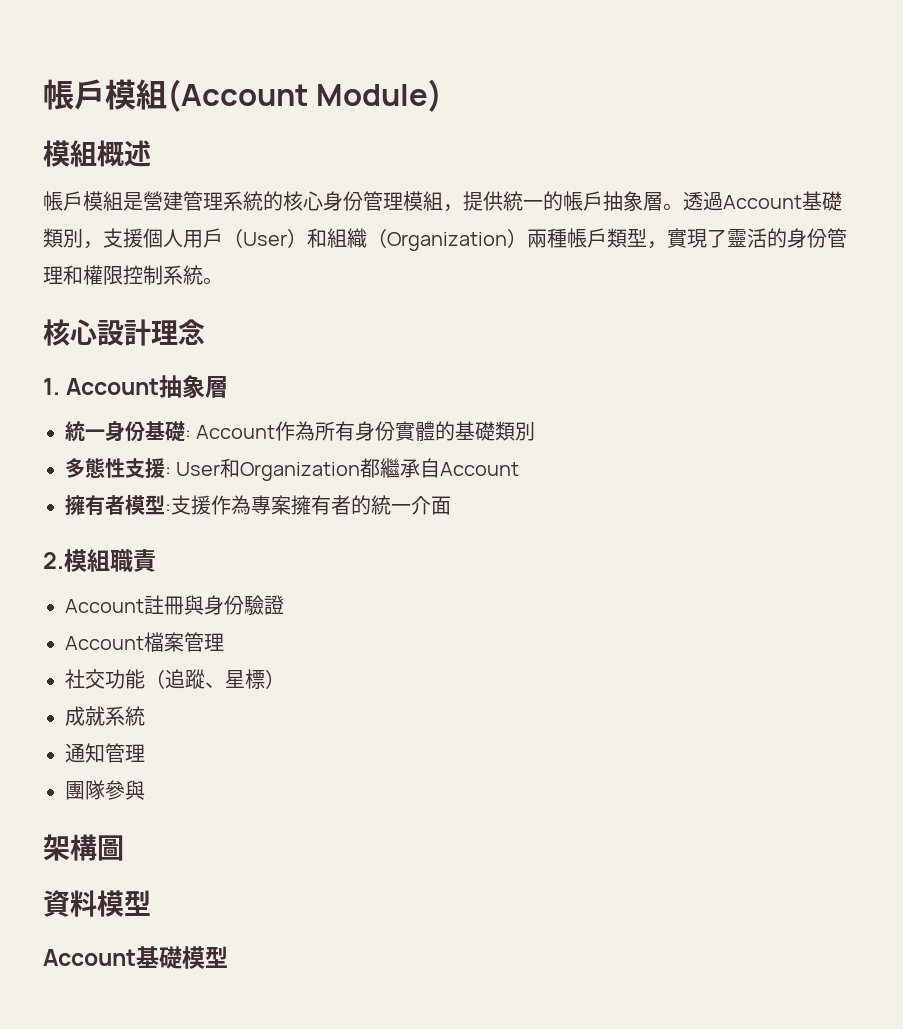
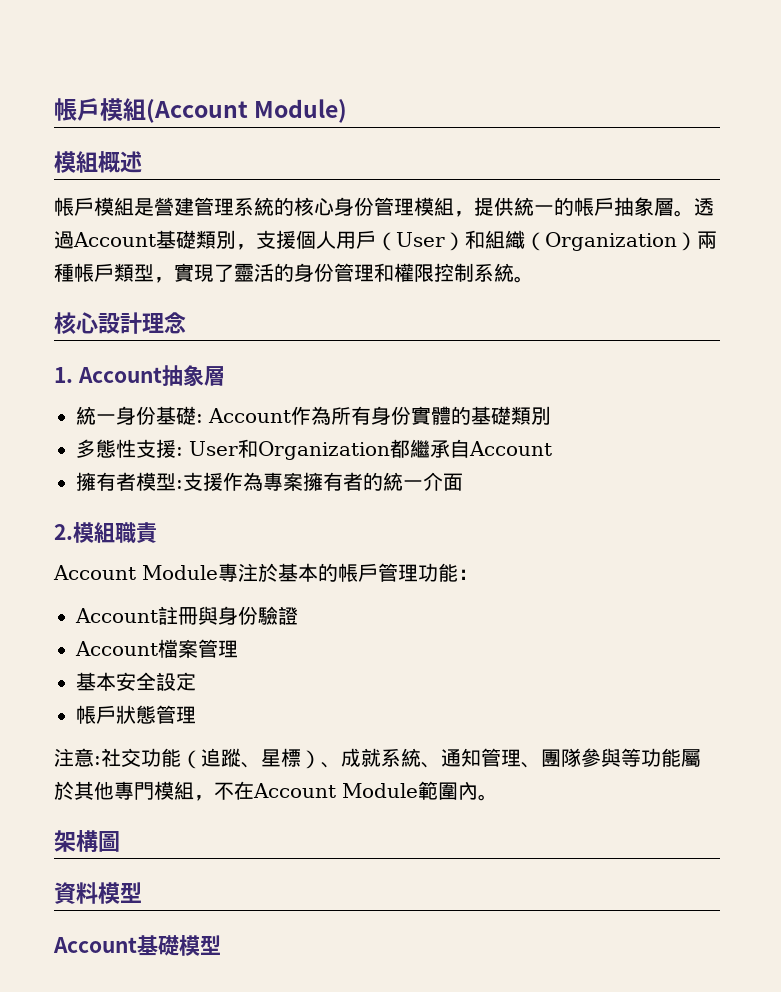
(156, 560) none -> [53,563,478,582] // Account Module專注於基本的帳戶管理功能：
(224, 642) none -> [76,672,196,691] [76,705,196,724] [54,748,101,767] 基本安全設定 // 帳戶狀態管理 // 注意:
(285, 679) // -> [321,762,341,768] 、
(145, 716) // -> [421,762,441,768] 、
(145, 753) // -> [521,762,541,768] 、
(145, 790) none -> [621,748,701,767] [54,781,498,801] 等功能屬於其他專門模組，不在Account Module範圍內。

